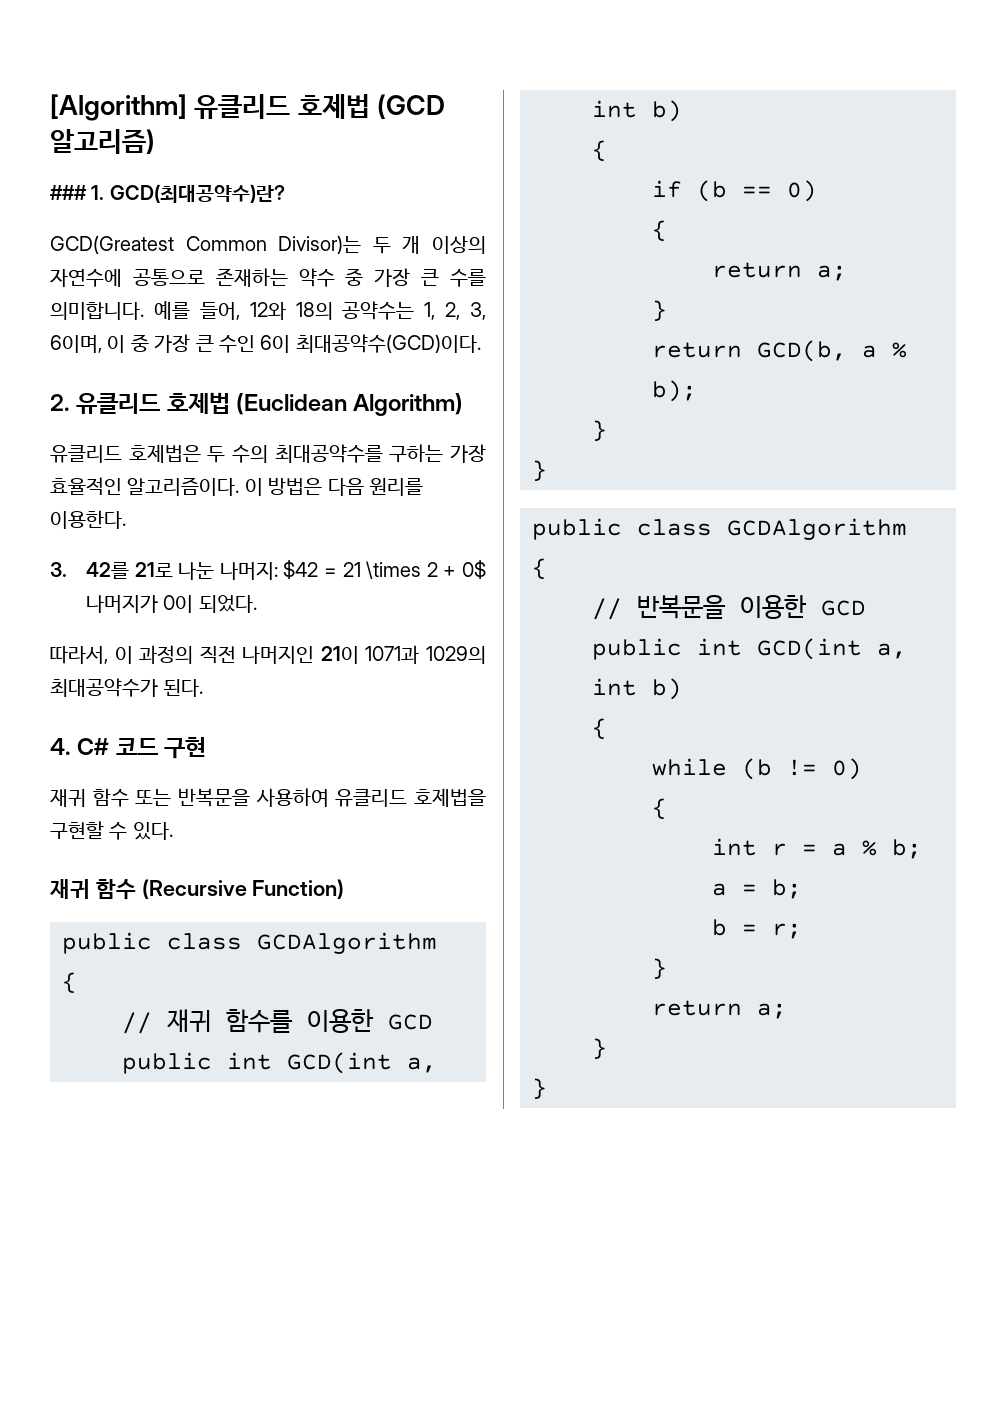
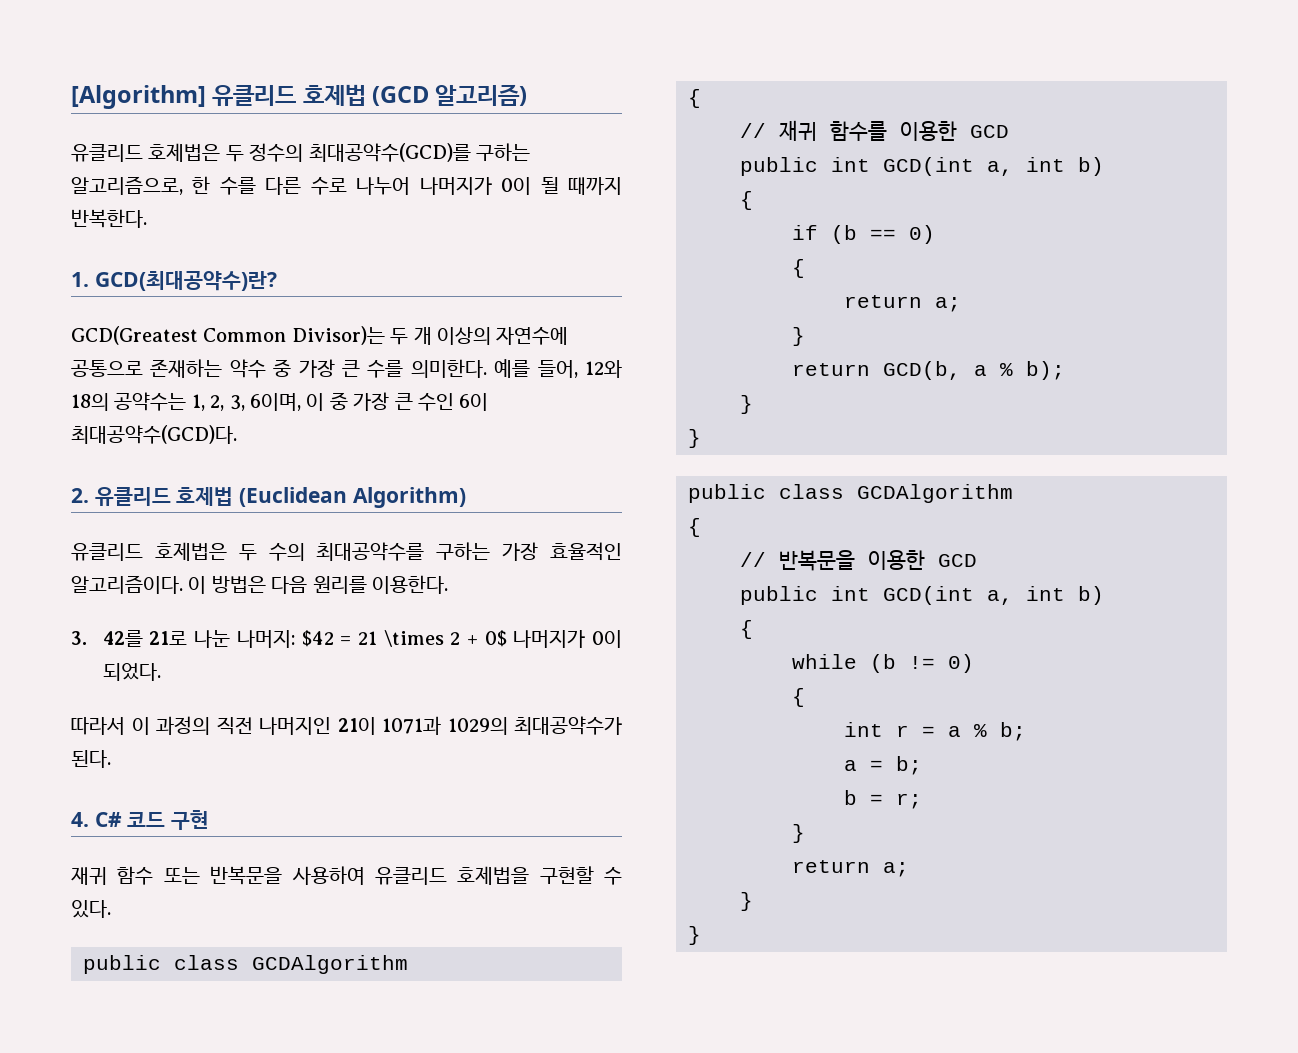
[50,185,87,200] ### -> [71,143,530,162] [71,176,623,195] [71,209,147,228] 유클리드 호제법은 두 정수의 최대공약수(GCD)를 구하는 알고리즘으로, 한 수를 다른 수로 나누어 나머지가 0이 될 때까지 반복한다. //
[50,302,144,320] 의미합니다. -> [410,359,487,378] 의미한다.
[295,334,481,353] 최대공약수(GCD)이다. -> [71,425,237,444] 최대공약수(GCD)다.
[50,646,108,664] 따라서, -> [71,717,125,735] 따라서
[50,879,345,900] // 재귀 함수 (Recursive Function) -> (111, 909) none

